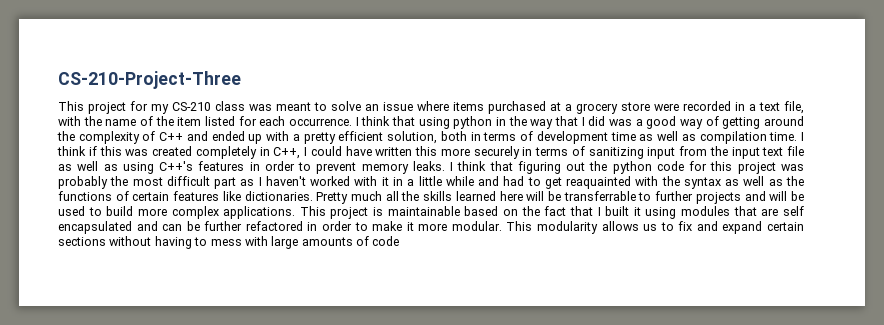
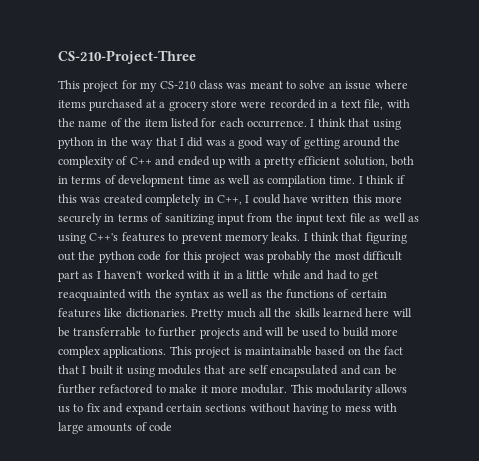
[249,161,295,171] in order -> (165, 237) none
[566,176,632,189] reaquainted -> [58,289,126,301] reacquainted
[307,221,352,231] in order -> (154, 389) none

